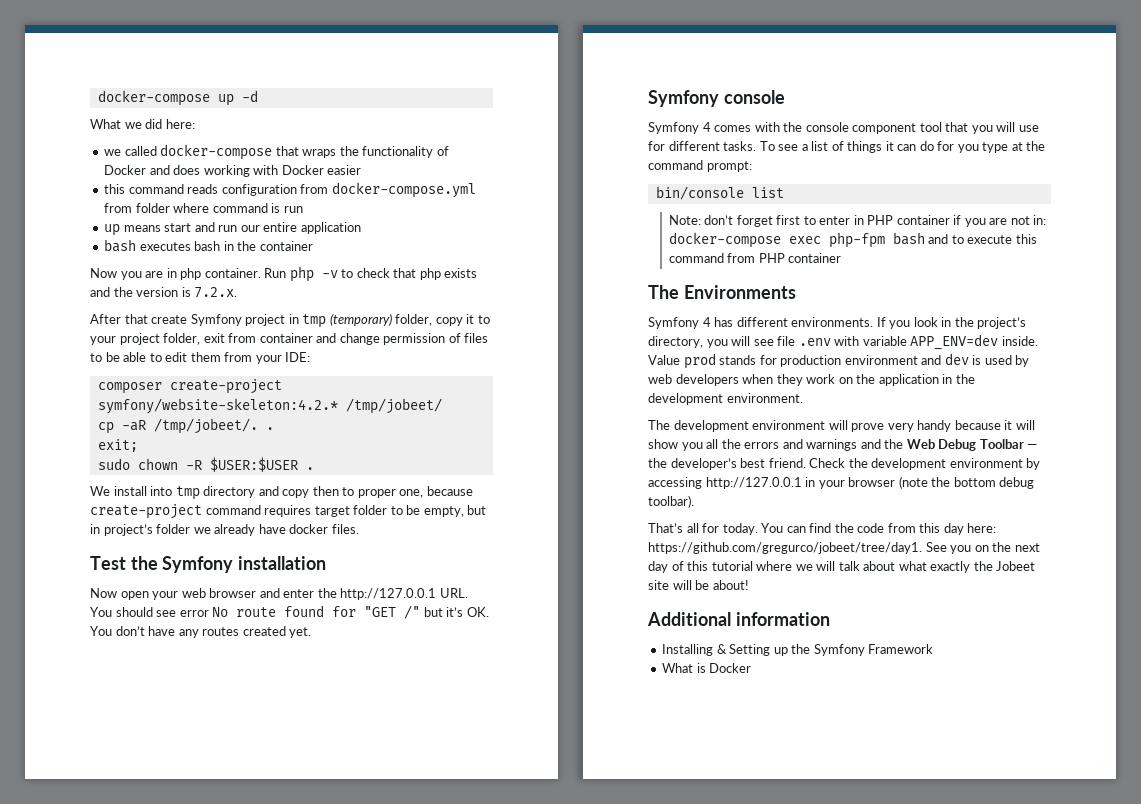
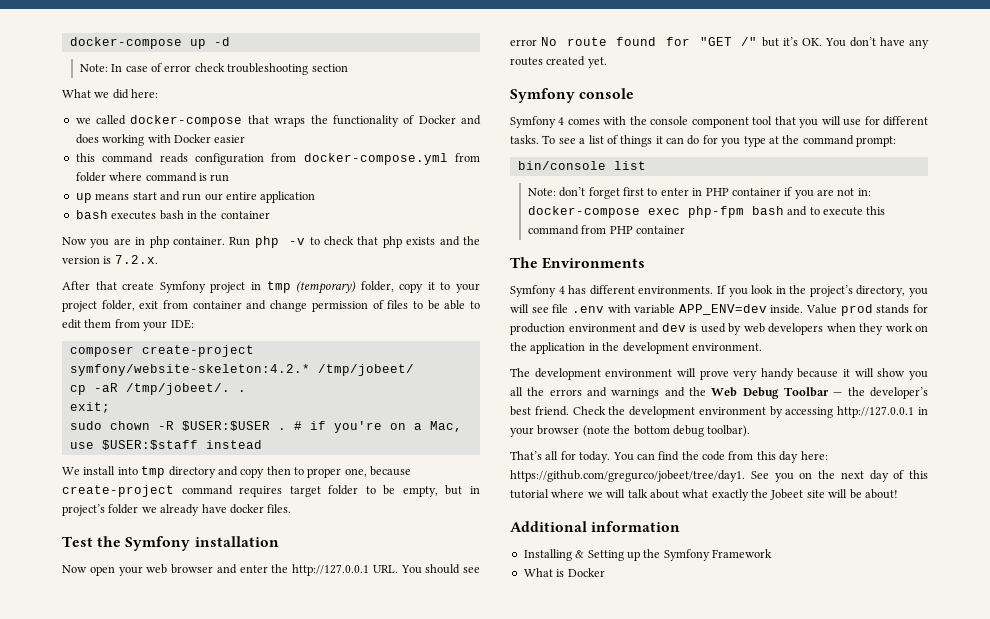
(258, 96) none -> [79,63,348,75] // Note: In case of error check troubleshooting section
(314, 468) none -> [293,421,462,433] [69,440,262,450] # if you're on a Mac, use $USER:$staff instead

